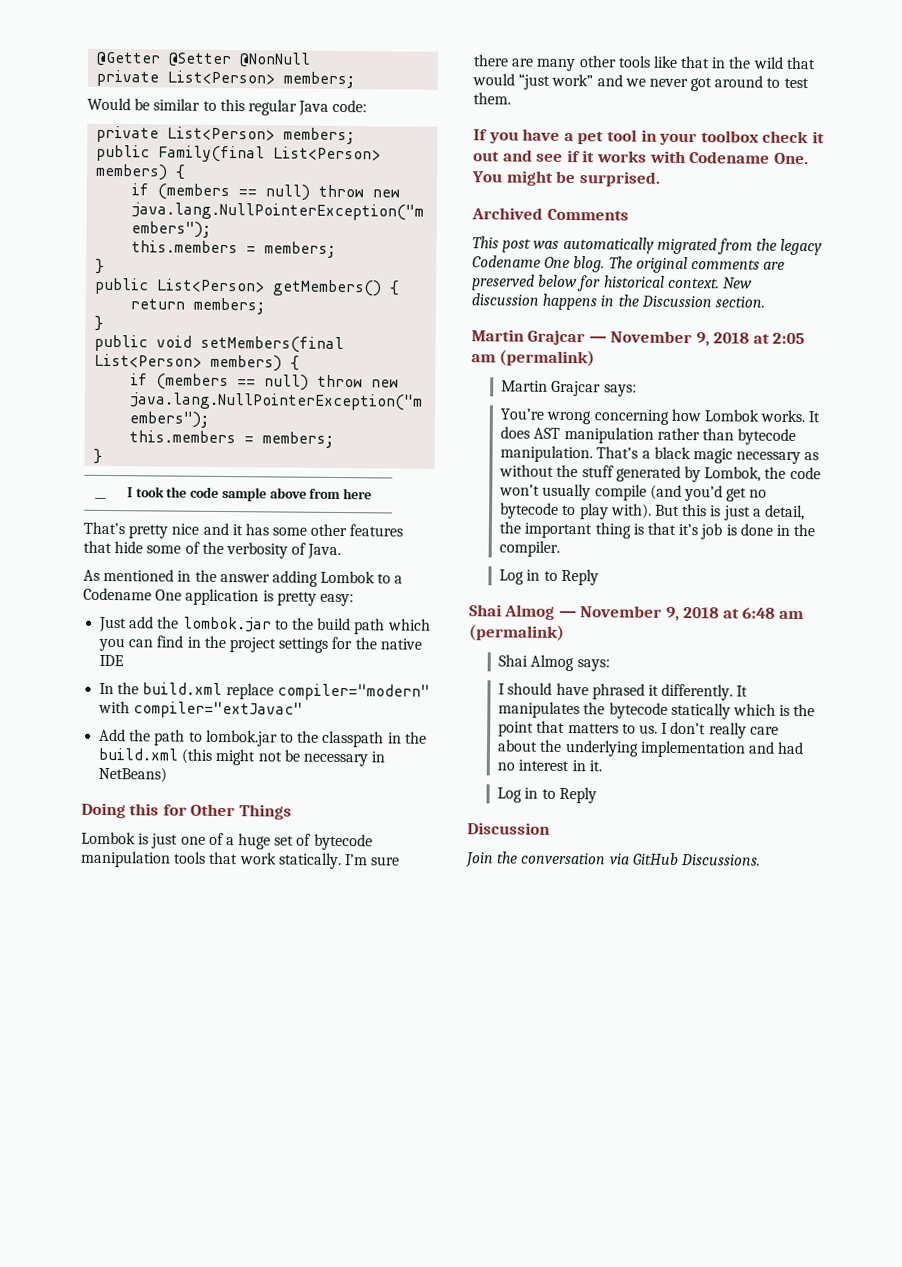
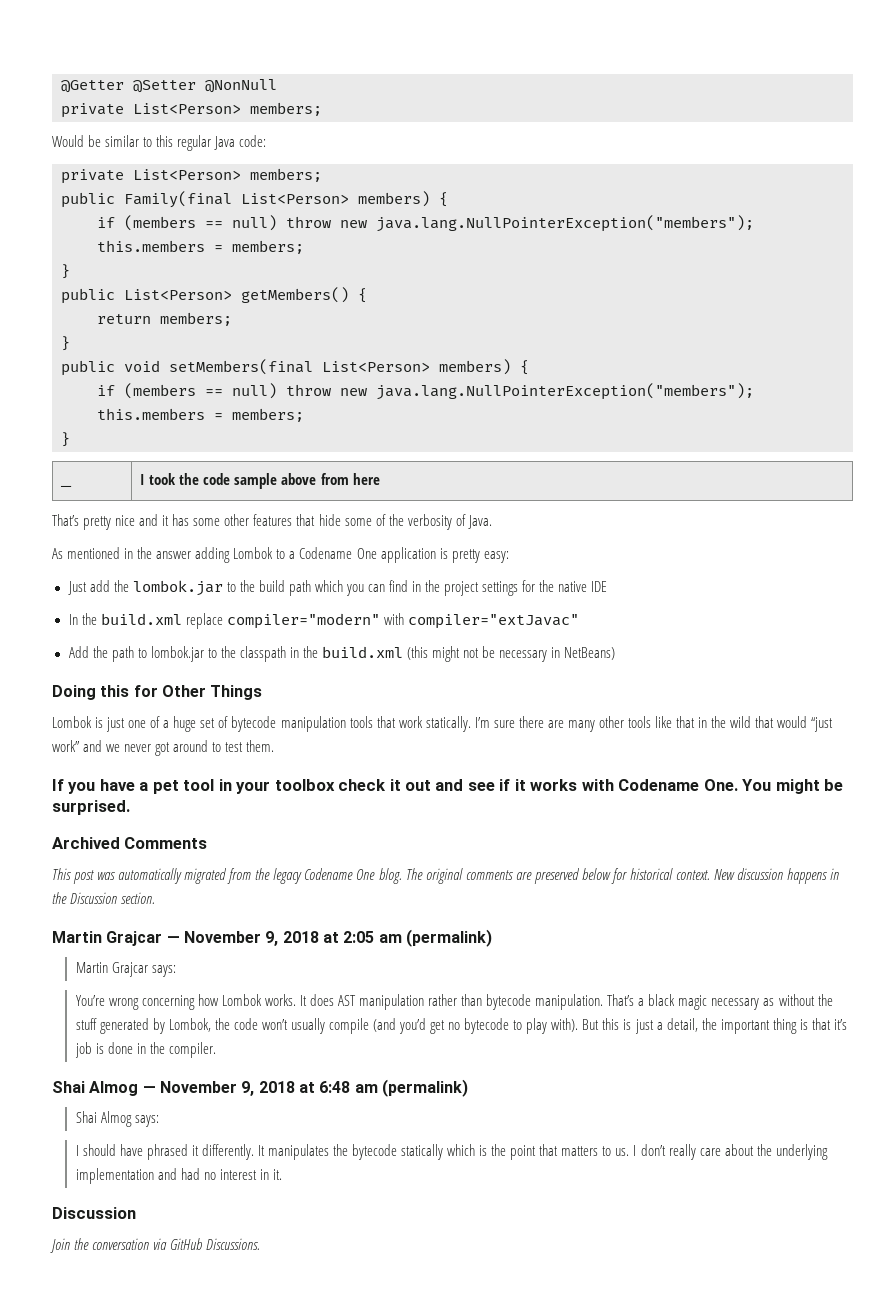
[499,568,599,586] // Log in to Reply -> (216, 1050) none
[497,786,597,804] // Log in to Reply -> (282, 1174) none

